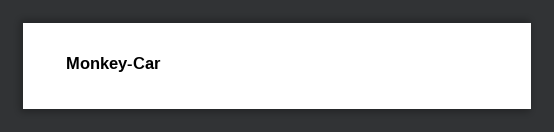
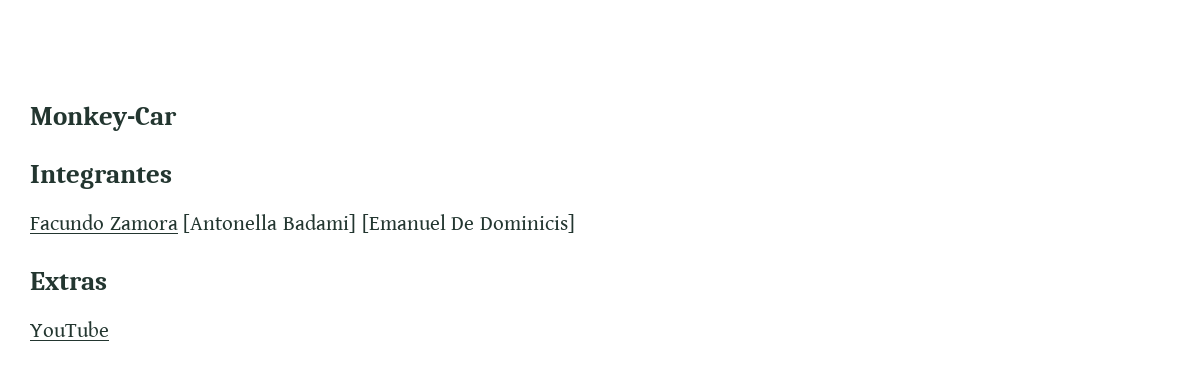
(161, 64) none -> [30,165,172,189] [30,214,576,233] [30,272,107,290] [30,321,109,337] // Integrantes // Facundo Zamora [Antonella Badami] [Emanuel De Dominicis] // Extras // YouTube

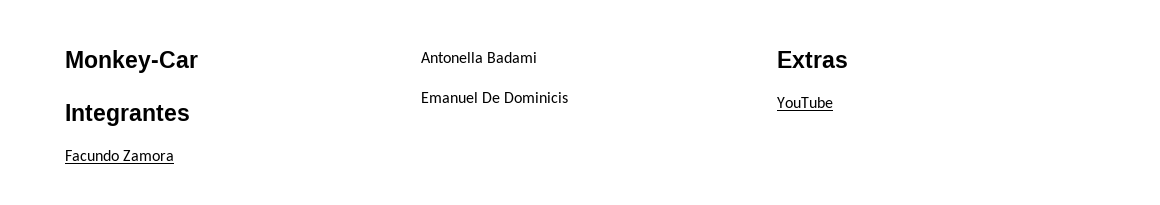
[183,214,576,233] [Antonella Badami] [Emanuel De Dominicis] -> [421,52,538,63] [421,92,569,103] // Antonella Badami // Emanuel De Dominicis

